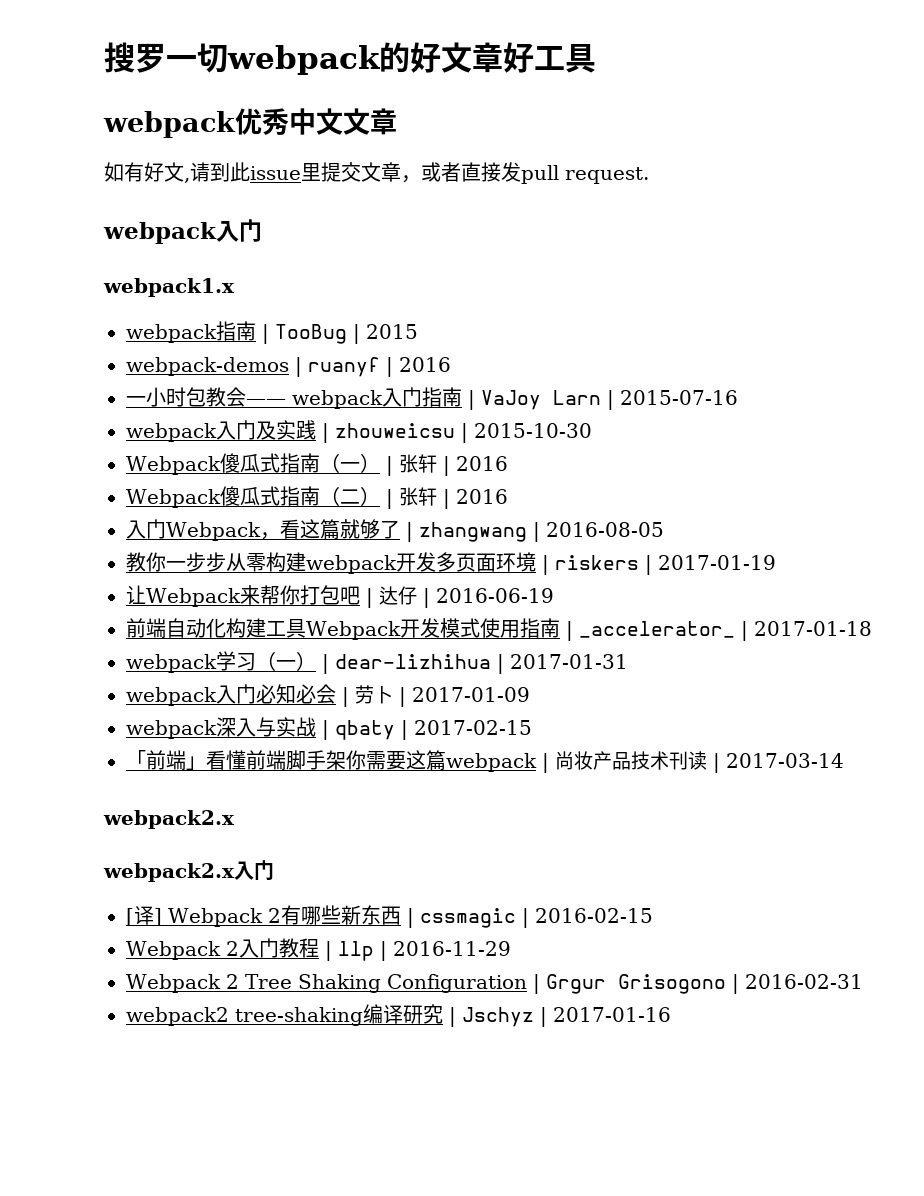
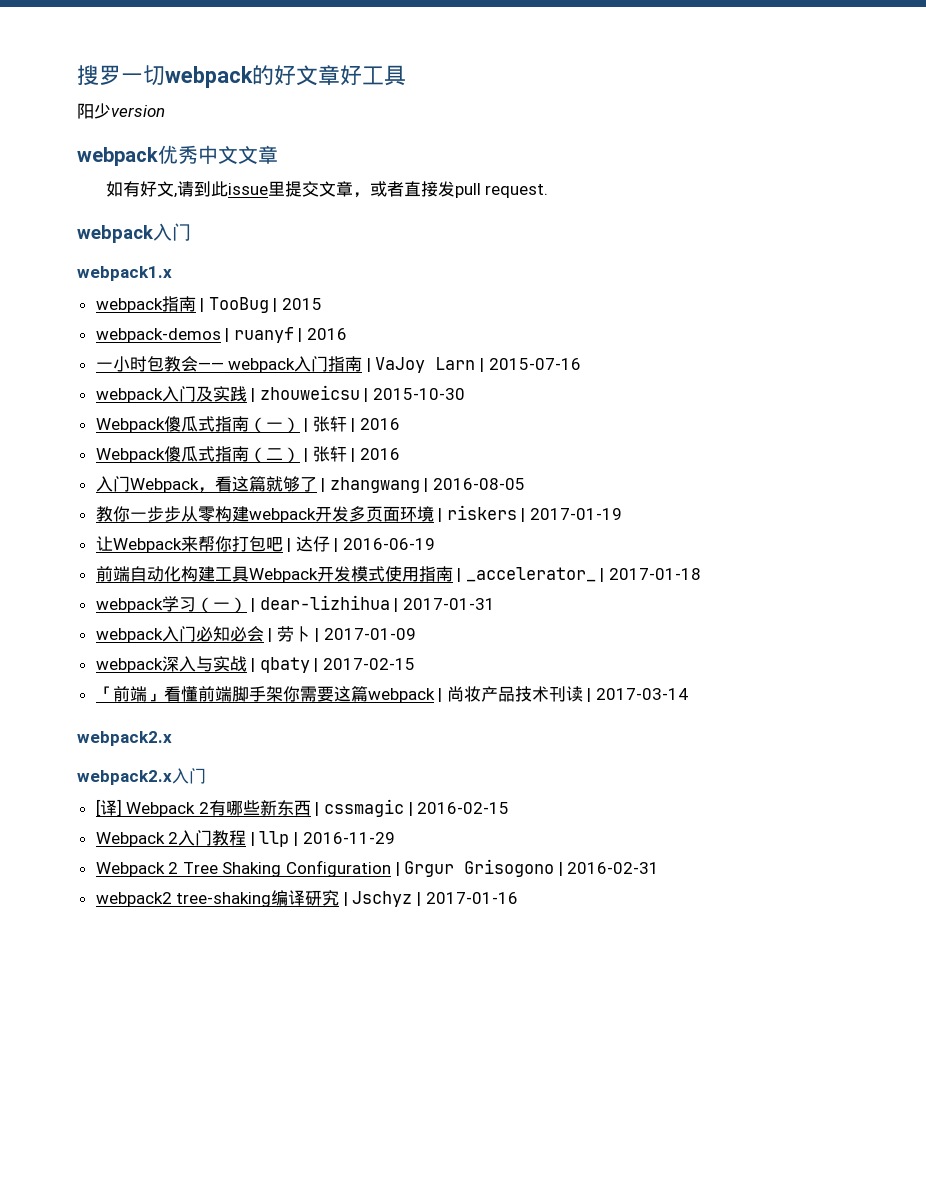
(596, 58) none -> [77,103,165,119] // 阳少version

